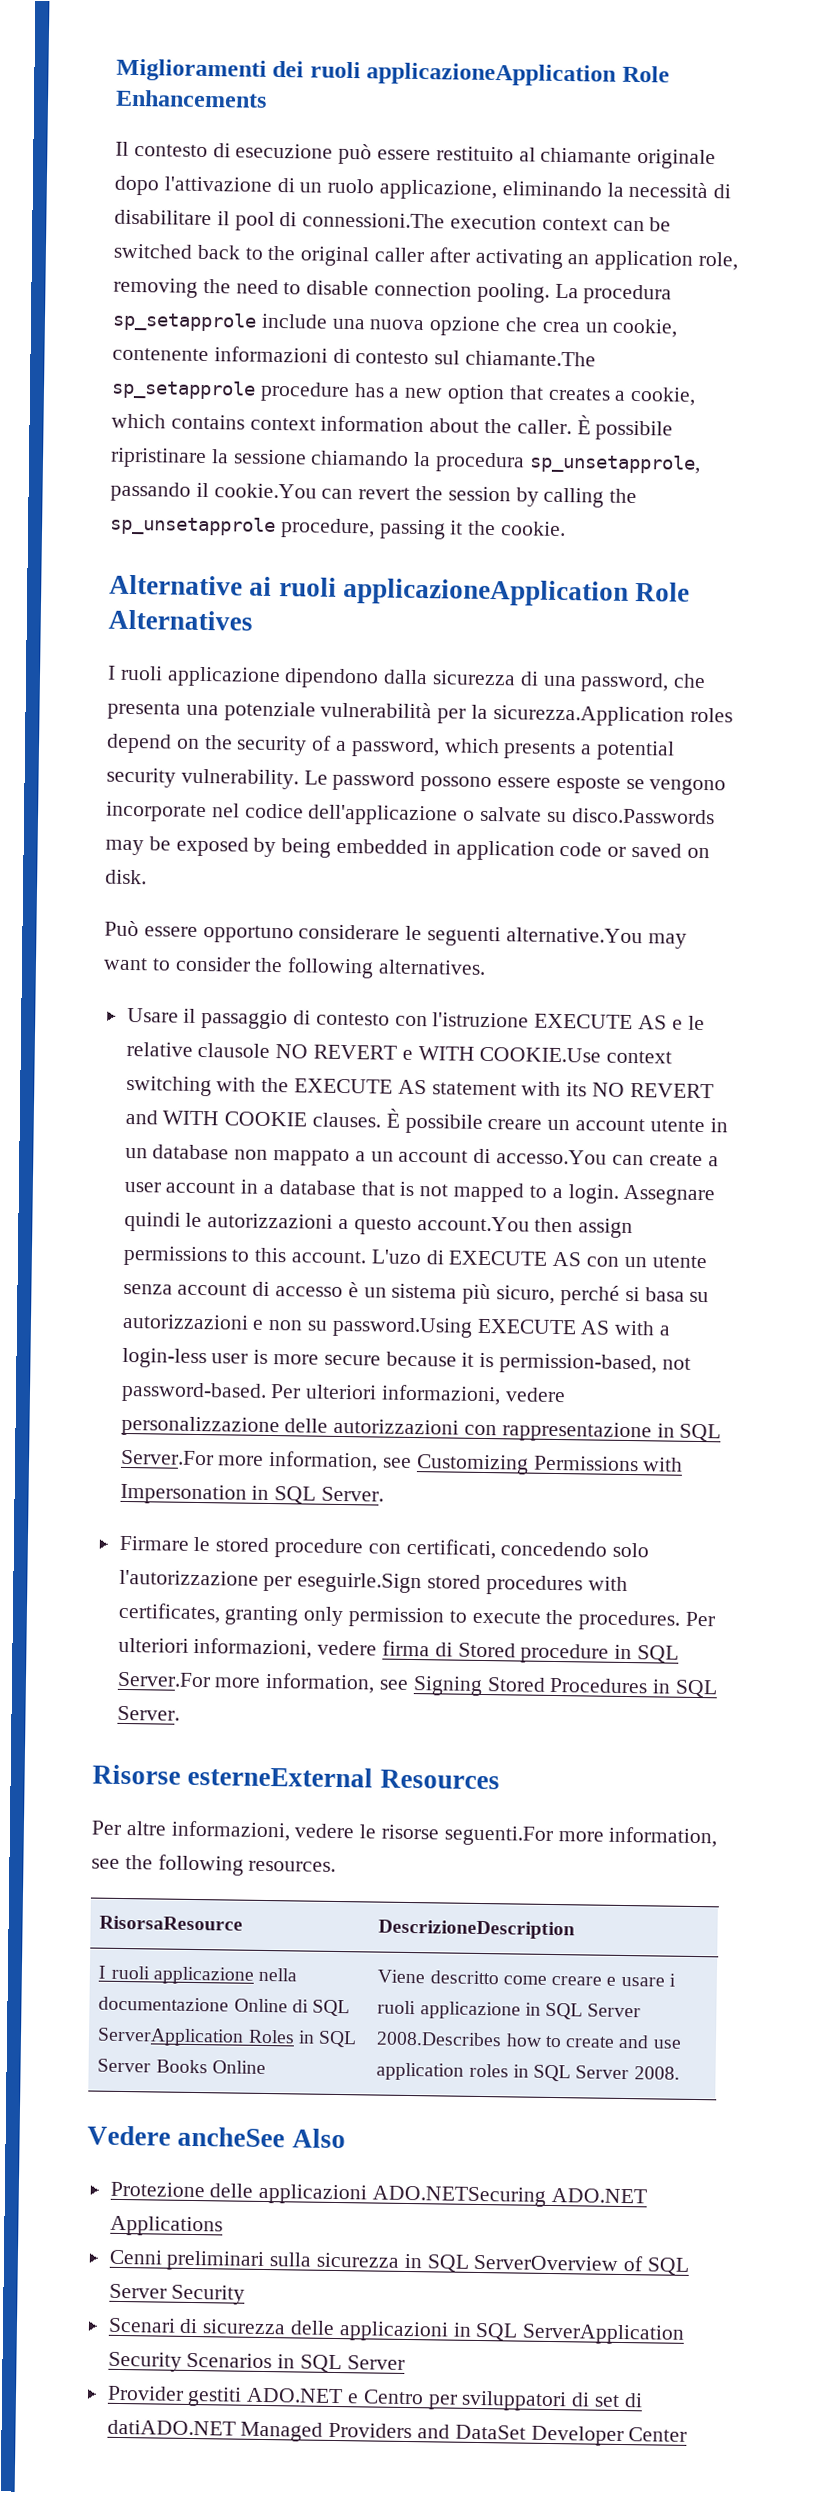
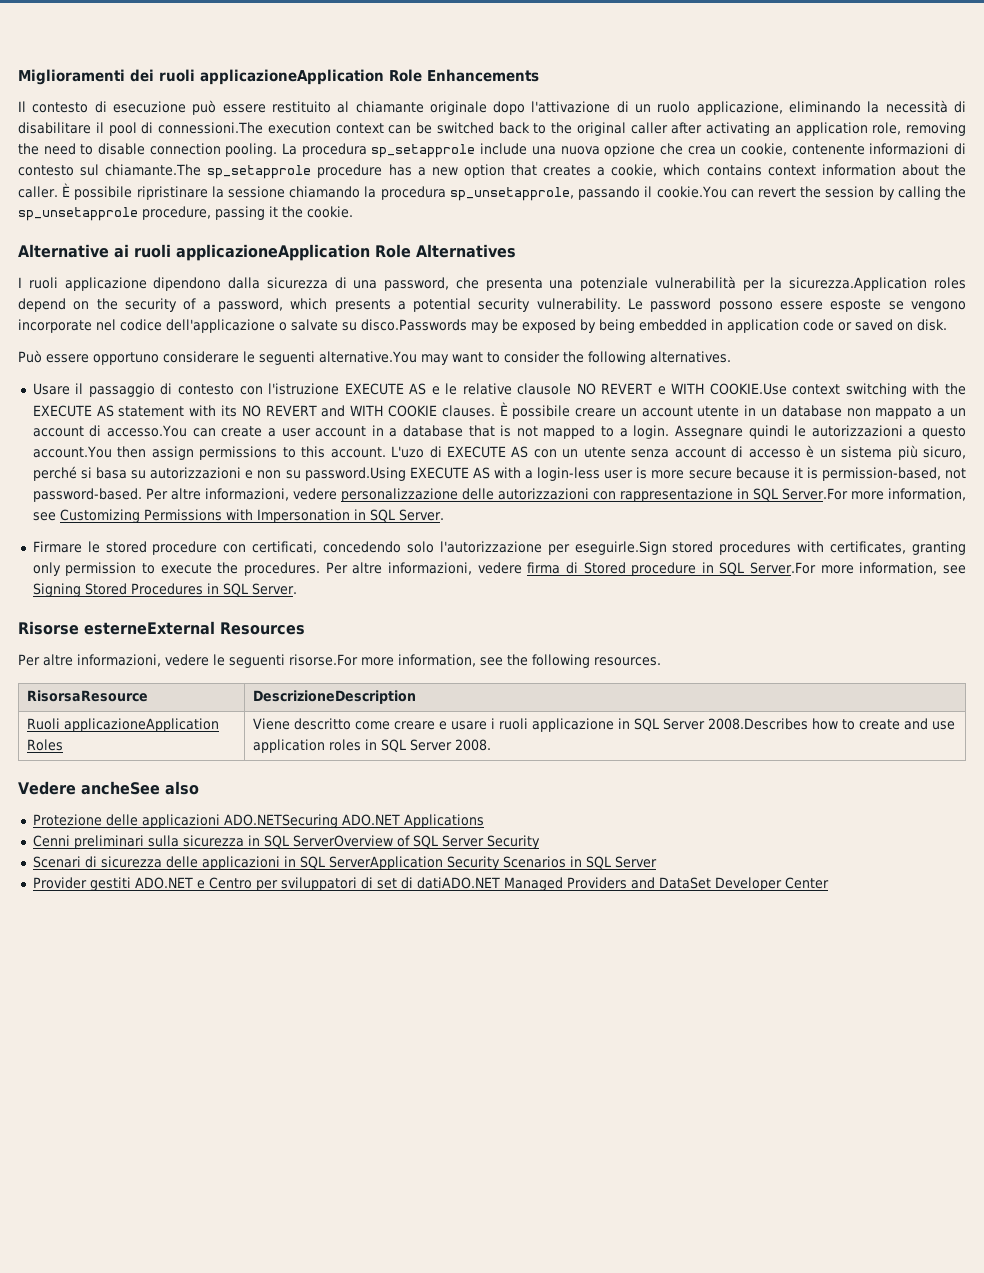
[305,1384,378,1400] ulteriori -> [170,488,201,500] altre
[117,1637,189,1653] ulteriori -> [352,562,383,574] altre
[381,1824,553,1846] risorse seguenti.For -> [229,654,358,668] seguenti risorse.For
[98,1965,298,1985] [98,1996,351,2017] [97,2027,358,2048] [97,2058,266,2075] I ruoli applicazione nella documentazione Online di SQL ServerApplication Roles in SQL Server Books Online -> [27,718,220,732] [27,739,64,751] Ruoli applicazioneApplication Roles
[291,2128,346,2149] Also -> [164,781,199,795] also

